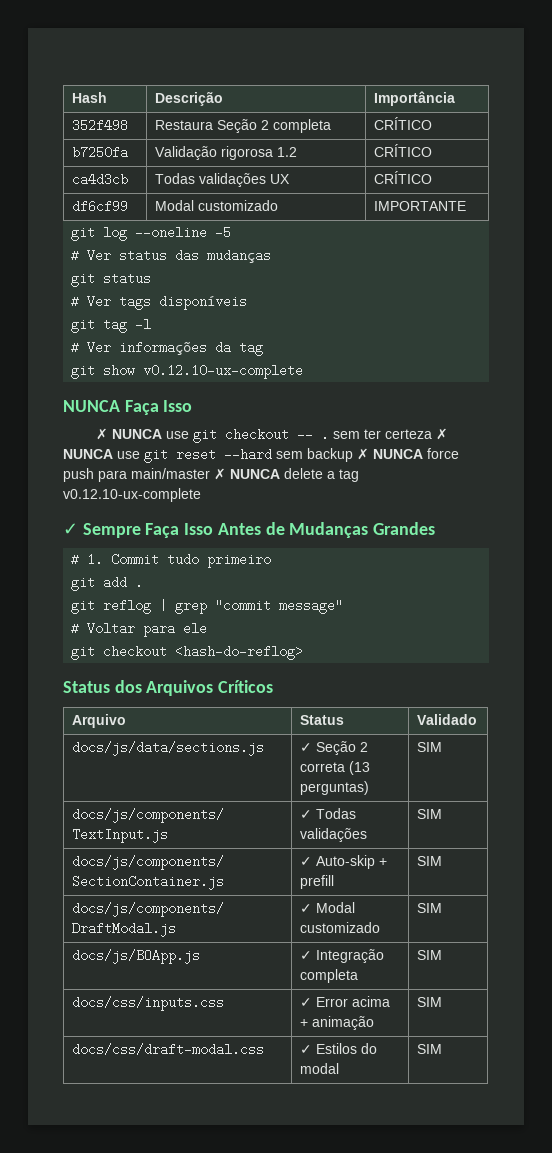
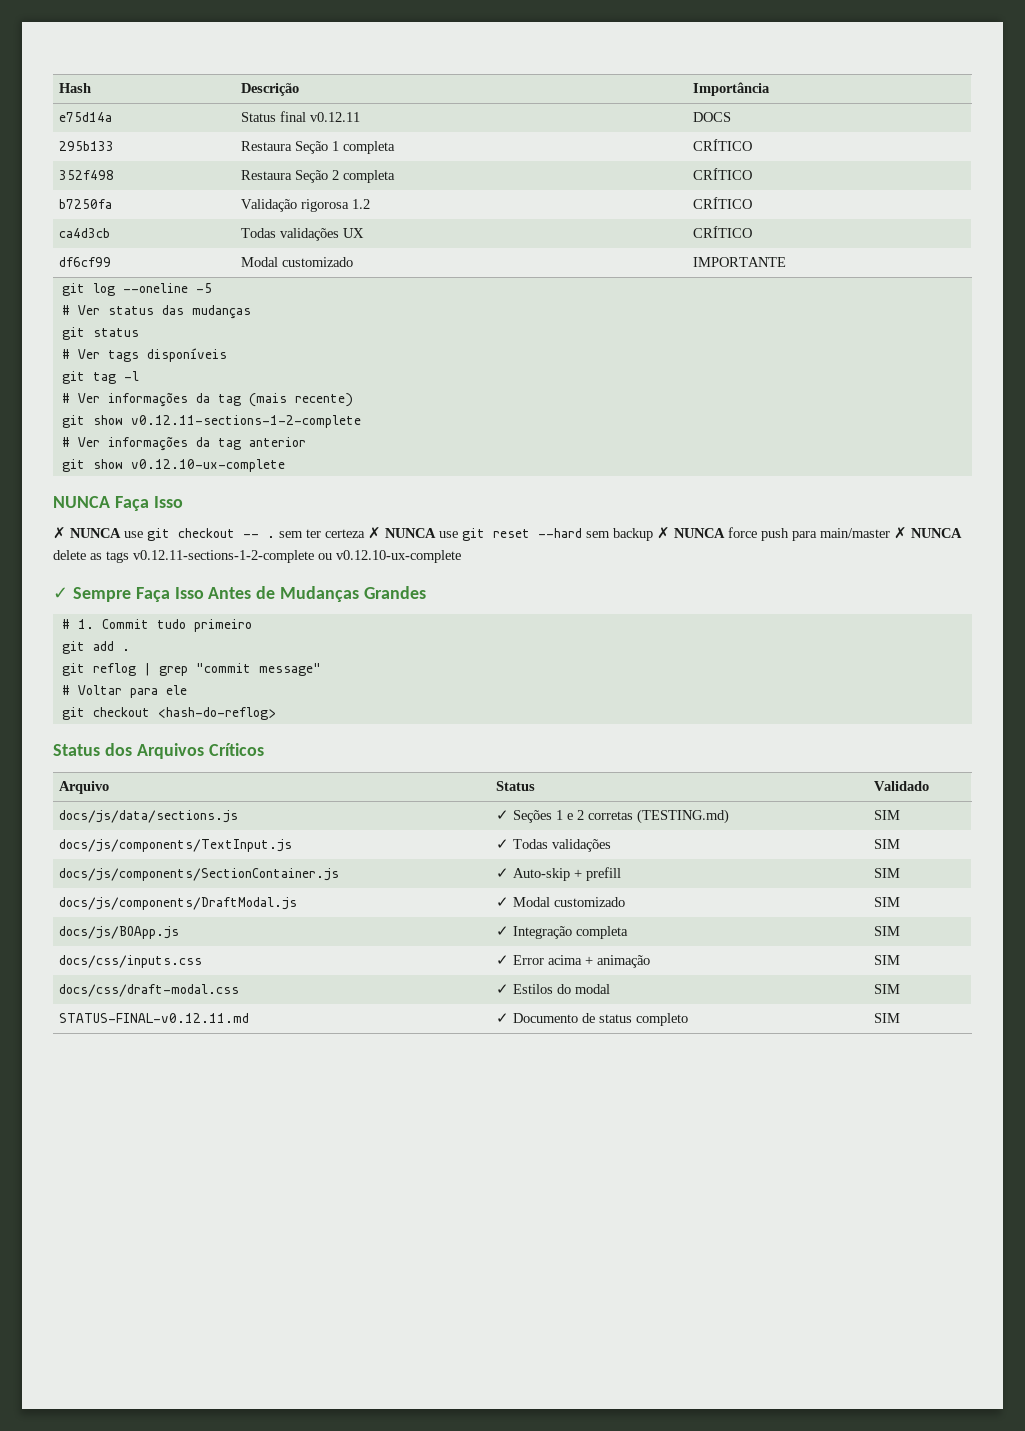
(456, 98) none -> [59,112,113,122] [241,111,361,122] [693,112,732,122] [59,141,115,151] [241,141,396,154] [693,139,753,151] // e75d14a | Status final v0.12.11 | DOCS // 295b133 | Restaura Seção 1 completa | CRÍTICO
(264, 348) none -> [248,393,353,407] [61,415,361,428] [61,436,306,451] (mais recente) // git show v0.12.11-sections-1-2-complete // # Ver informações da tag anterior
[327,469,359,482] a tag -> [90,550,332,563] as tags v0.12.11-sections-1-2-complete ou
[316,741,369,755] [300,761,371,775] [300,781,370,795] Seção 2 correta (13 perguntas) -> [513,809,730,824] Seções 1 e 2 corretas (TESTING.md)
(443, 1049) none -> [59,1013,250,1023] [496,1013,689,1026] [874,1013,901,1023] // STATUS-FINAL-v0.12.11.md | ✓ Documento de status completo | SIM

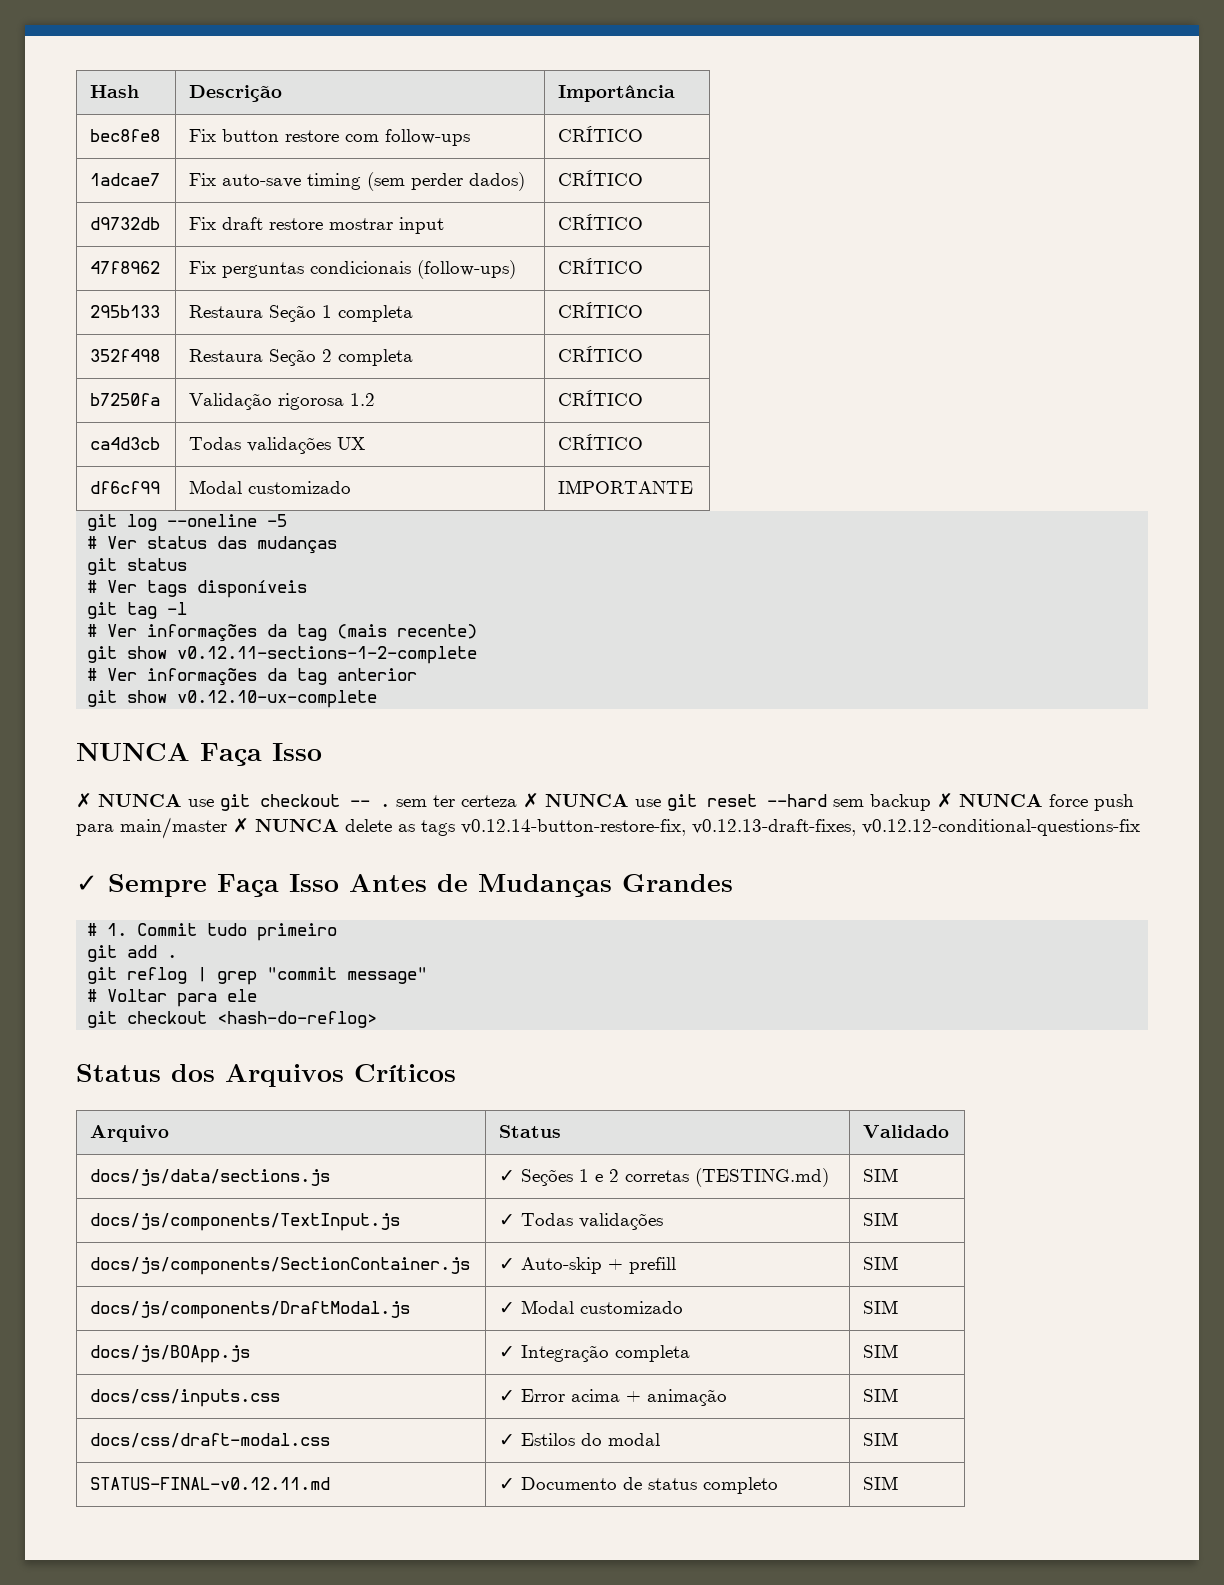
[59,112,113,122] [241,111,361,122] [693,112,732,122] e75d14a | Status final v0.12.11 | DOCS -> [90,129,161,142] [189,129,471,146] [558,126,644,142] [90,173,161,186] [189,172,526,191] [558,170,644,186] [90,217,161,230] [189,217,445,234] [558,214,644,230] [90,261,161,274] [189,260,517,279] [558,258,644,274] bec8fe8 | Fix button restore com follow-ups | CRÍTICO // 1adcae7 | Fix auto-save timing (sem perder dados) | CRÍTICO // d9732db | Fix draft restore mostrar input | CRÍTICO // 47f8962 | Fix perguntas condicionais (follow-ups) | CRÍTICO
[133,550,461,563] v0.12.11-sections-1-2-complete ou v0.12.10-ux-complete -> [461,819,1140,836] v0.12.14-button-restore-fix, v0.12.13-draft-fixes, v0.12.12-conditional-questions-fix

